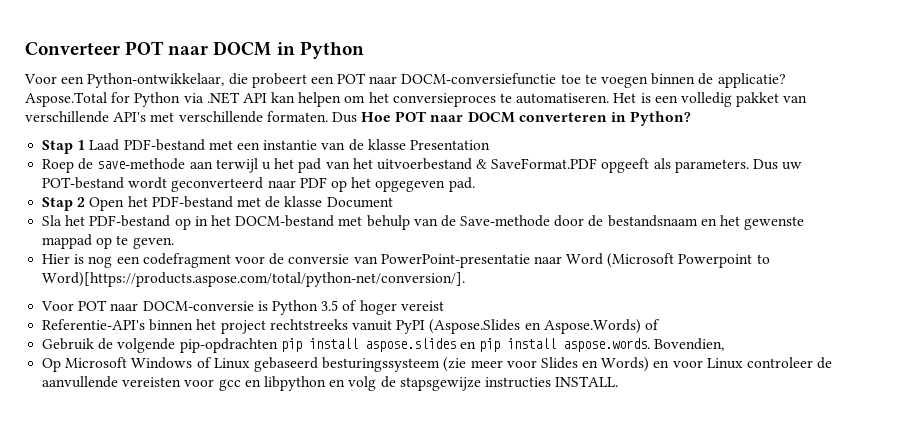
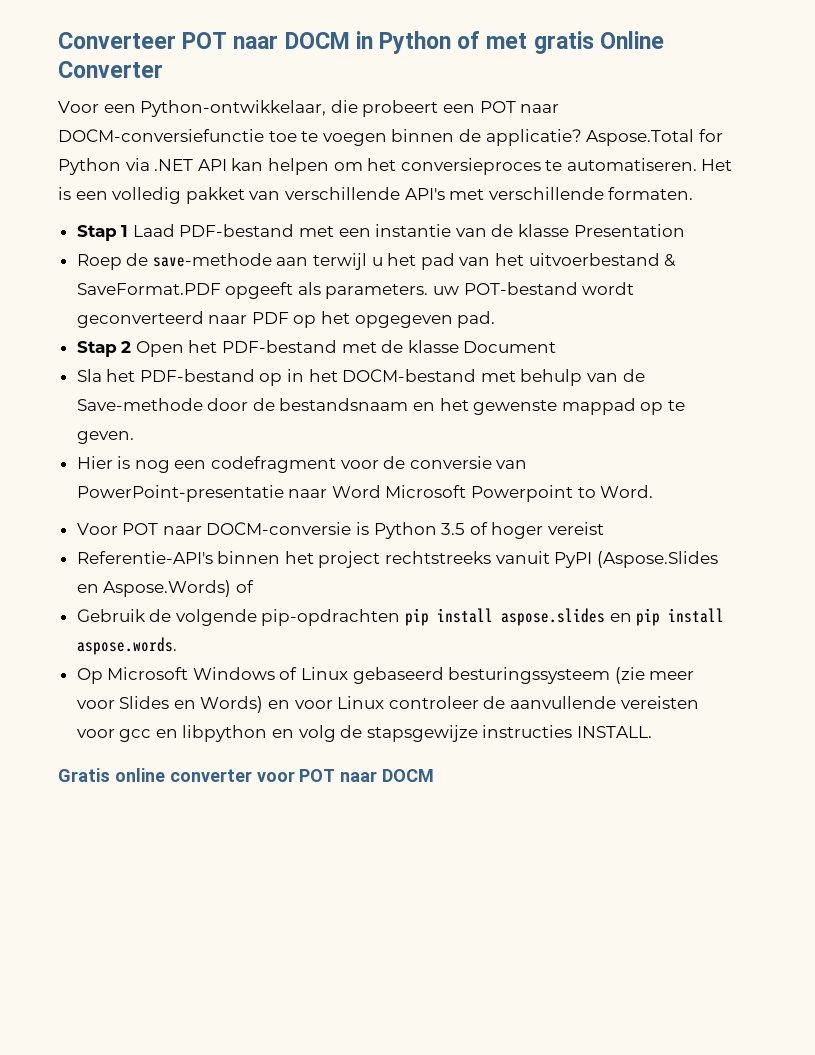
(364, 50) none -> [457,31,664,54] [58,61,163,78] of met gratis Online Converter
[331,111,692,126] Dus Hoe POT naar DOCM converteren in Python? -> (694, 193) none
[753,159,779,170] Dus -> (429, 291) none
[607,253,675,268] (Microsoft -> [385,485,467,498] Microsoft
[42,272,466,287] Word)[https://products.aspose.com/total/python-net/conversion/]. -> [600,485,654,498] Word.
[654,338,725,351] Bovendien, -> (177, 646) none
(619, 381) none -> [58,768,435,782] // Gratis online converter voor POT naar DOCM

